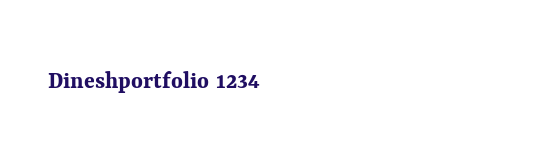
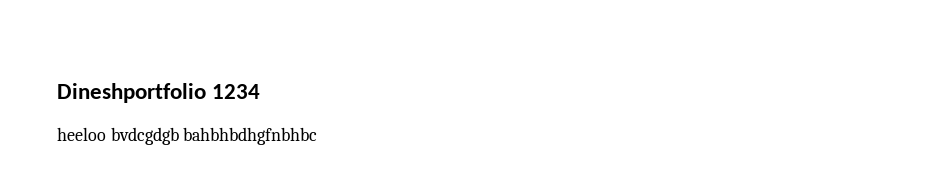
(260, 81) none -> [57,127,318,145] // heeloo bvdcgdgb bahbhbdhgfnbhbc

